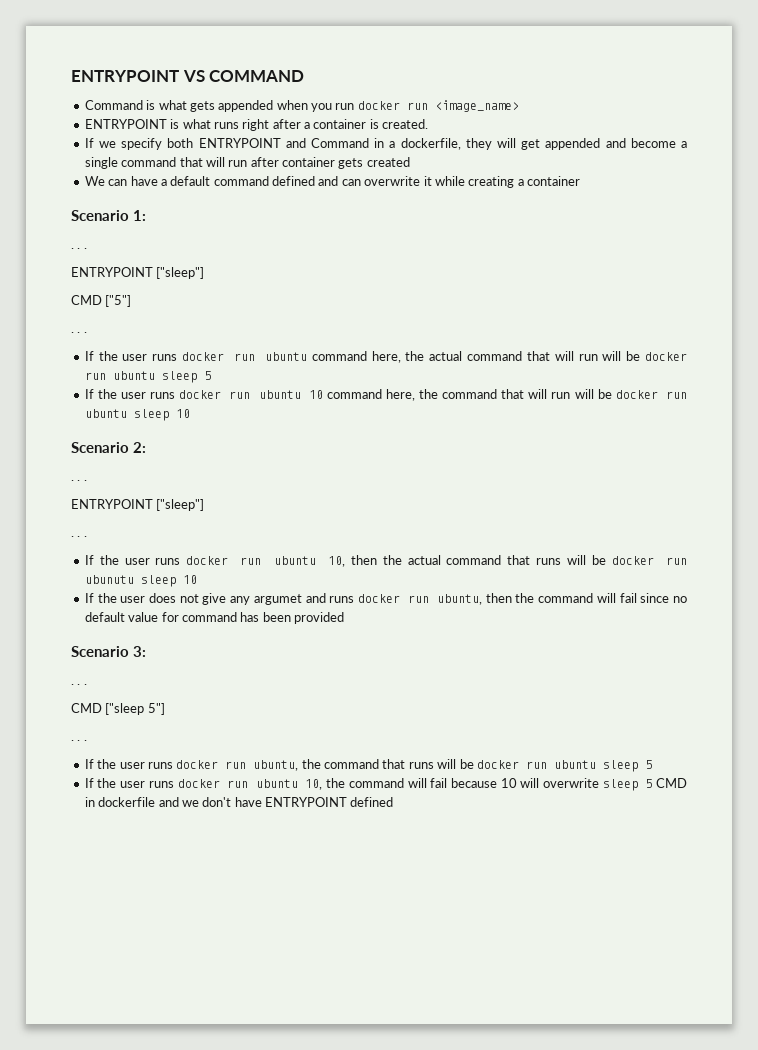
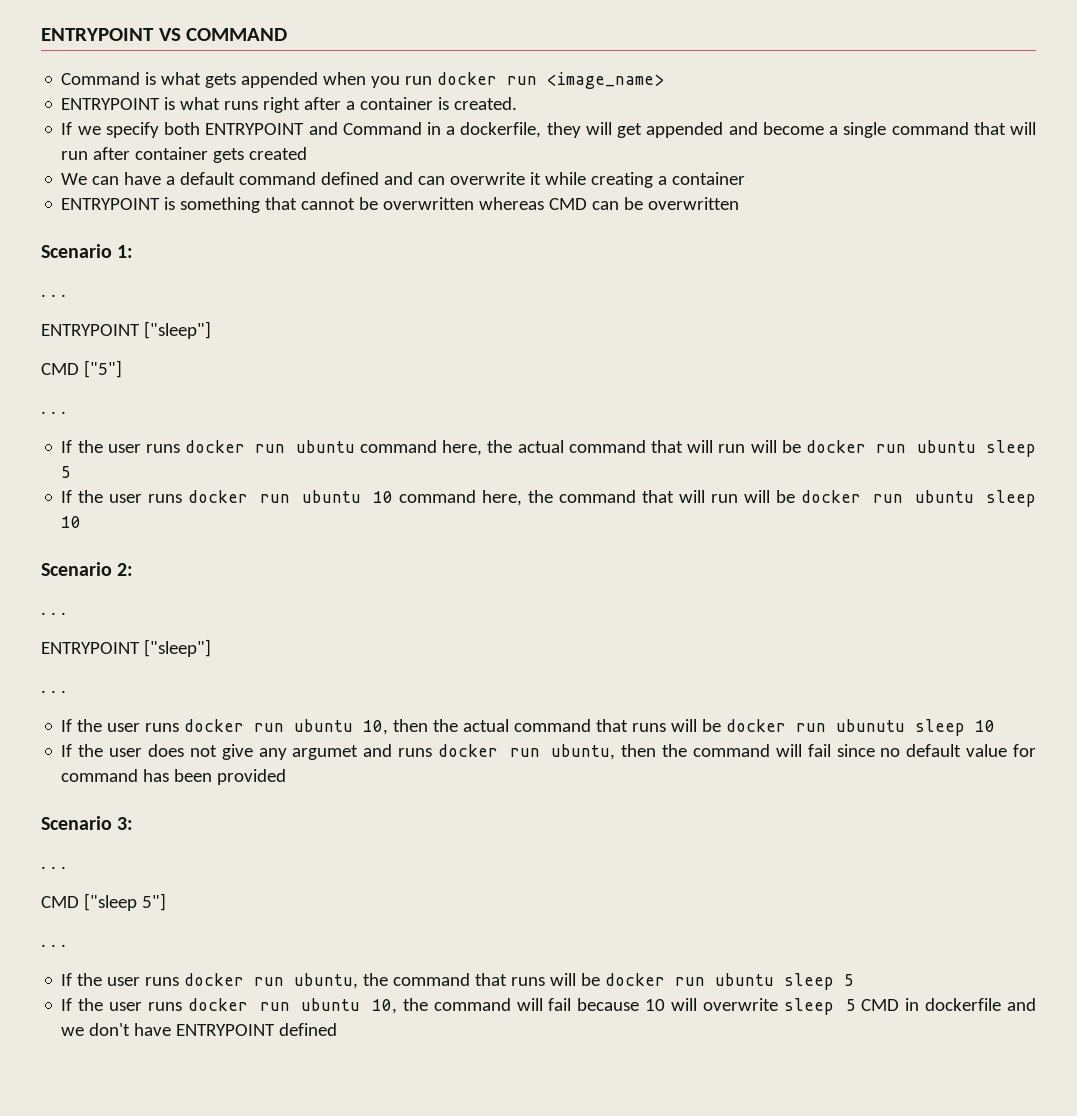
(580, 181) none -> [61,197,740,213] // ENTRYPOINT is something that cannot be overwritten whereas CMD can be overwritten

